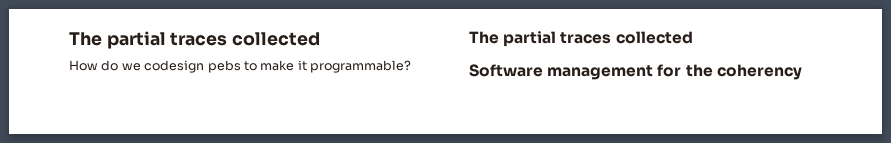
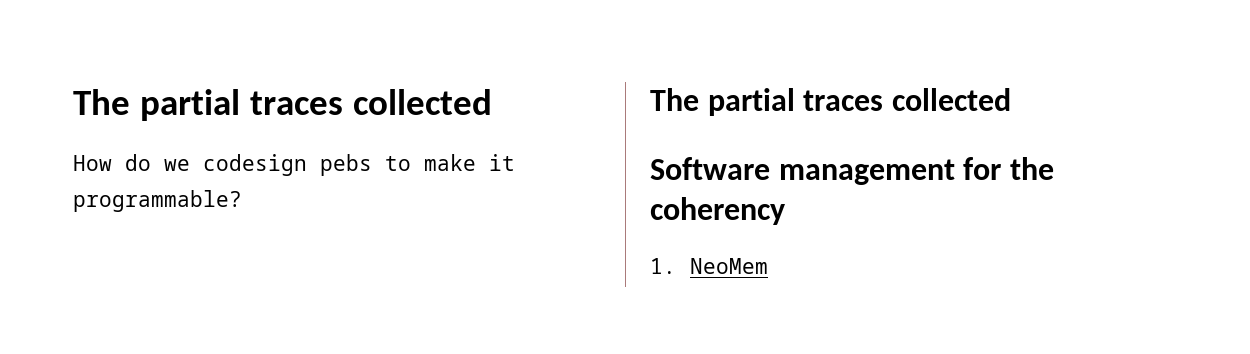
(802, 72) none -> [650,258,769,274] // 1. NeoMem

